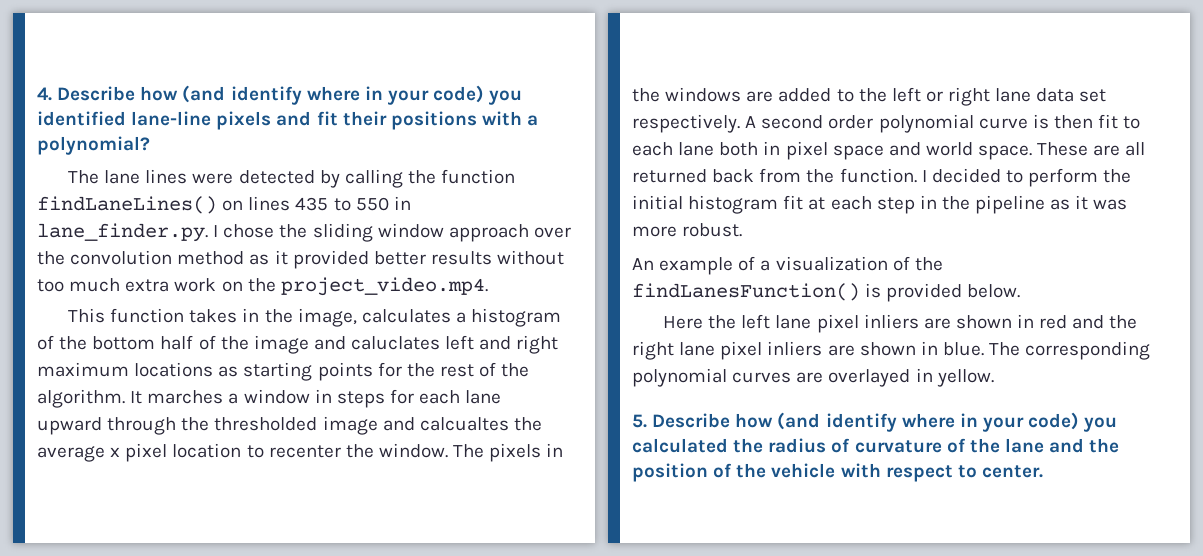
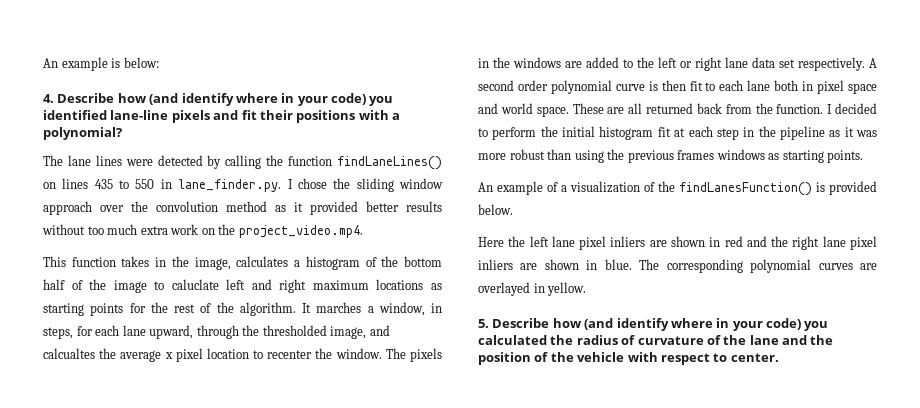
(37, 94) none -> [43,57,159,71] An example is below: //
[313,336,441,350] and caluclates -> [154,279,219,290] to caluclate
[243,389,385,408] window in steps -> [378,302,442,316] [43,327,73,339] window, in steps,
[37,417,102,435] upward -> [149,325,194,339] upward,
[322,416,378,435] image -> [330,326,367,339] image,
[682,223,743,237] robust. -> [509,149,864,163] robust than using the previous frames windows as starting points.

